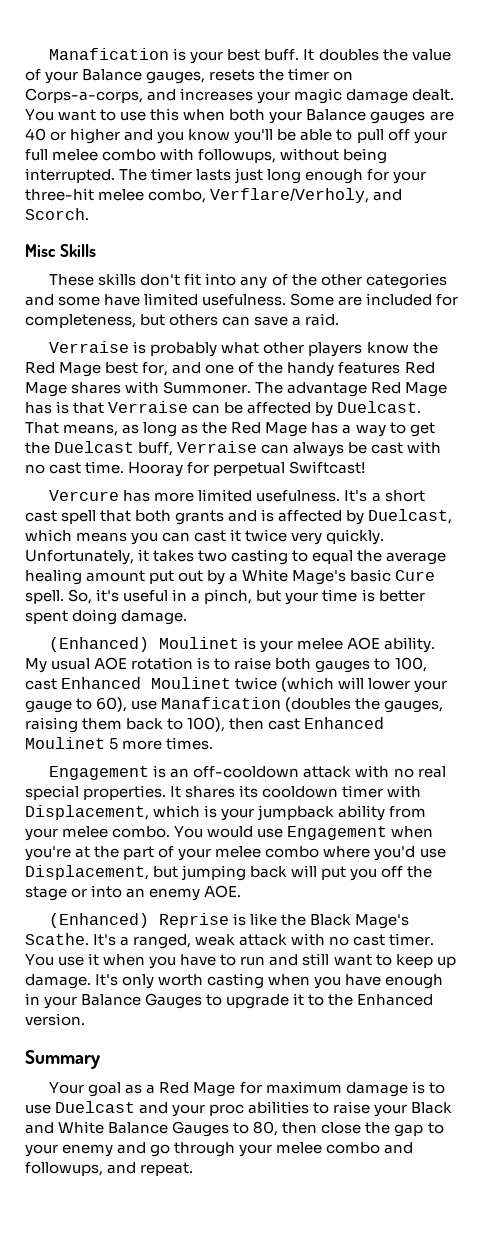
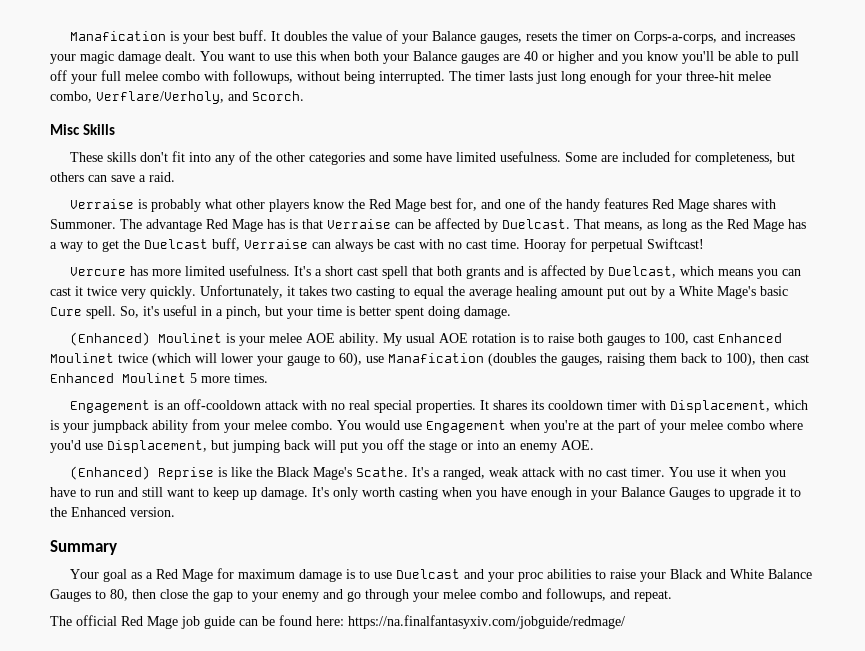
(194, 1169) none -> [50,615,625,629] // The official Red Mage job guide can be found here: https://na.finalfantasyxiv.com/jobguide/redmage/

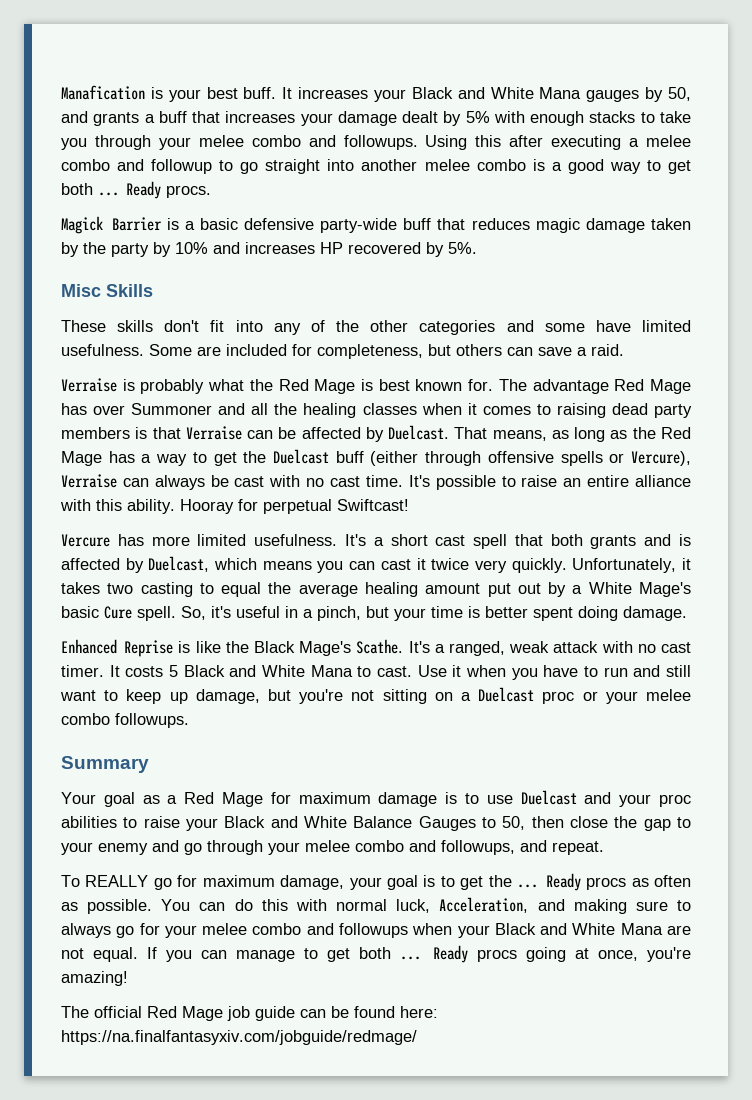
[283,30,795,44] [50,51,799,64] [50,70,771,84] [50,91,304,104] doubles the value of your Balance gauges, resets the timer on Corps-a-corps, and increases your magic damage dealt. You want to use this when both your Balance gauges are 40 or higher and you know you'll be able to pull off your full melee combo with followups, without being interrupted. The timer lasts just long enough for your three-hit melee combo, Verflare/Verholy, and Scorch. -> [298,87,691,102] [61,111,691,126] [61,135,691,150] [61,159,692,174] [61,181,211,199] [61,216,691,234] [61,242,477,257] increases your Black and White Mana gauges by 50, and grants a buff that increases your damage dealt by 5% with enough stacks to take you through your melee combo and followups. Using this after executing a melee combo and followup to go straight into another melee combo is a good way to get both ... Ready procs. // Magick Barrier is a basic defensive party-wide buff that reduces magic damage taken by the party by 10% and increases HP recovered by 5%.
[235,198,776,212] [50,219,116,229] other players know the Red Mage best for, and one of the handy features Red Mage shares with Summoner. -> [249,379,494,394] the Red Mage is best known for.
(285, 224) none -> [93,403,692,418] [61,427,130,439] over Summoner and all the healing classes when it comes to raising dead party members
[212,238,240,251] buff, -> [335,451,691,466] buff (either through offensive spells or Vercure),
(520, 244) none -> [408,475,692,490] [60,499,175,514] It's possible to raise an entire alliance with this ability.
[69,332,782,346] [50,353,809,366] [50,373,268,383] [69,399,808,413] [50,419,803,433] [50,439,594,453] [69,466,150,480] (Enhanced) Moulinet is your melee AOE ability. My usual AOE rotation is to raise both gauges to 100, cast Enhanced Moulinet twice (which will lower your gauge to 60), use Manafication (doubles the gauges, raising them back to 100), then cast Enhanced Moulinet 5 more times. // Engagement is an off-cooldown attack with no real special properties. It shares its cooldown timer with Displacement, which is your jumpback ability from your melee combo. You would use Engagement when you're at the part of your melee combo where you'd use Displacement, but jumping back will put you off the stage or into an enemy AOE. // (Enhanced) -> [61,639,117,654] Enhanced
[668,467,715,477] You use -> [109,665,447,677] It costs 5 Black and White Mana to cast. Use
[261,487,801,500] [50,507,175,517] damage. It's only worth casting when you have enough in your Balance Gauges to upgrade it to the Enhanced version. -> [195,687,691,704] [61,713,189,728] damage, but you're not sitting on a Duelcast proc or your melee combo followups.
[110,589,128,601] 80, -> [502,816,526,830] 50,
(672, 596) none -> [61,873,691,891] [61,897,691,914] [61,923,691,938] [61,945,692,963] [61,971,128,986] // To REALLY go for maximum damage, your goal is to get the ... Ready procs as often as possible. You can do this with normal luck, Acceleration, and making sure to always go for your melee combo and followups when your Black and White Mana are not equal. If you can manage to get both ... Ready procs going at once, you're amazing!

